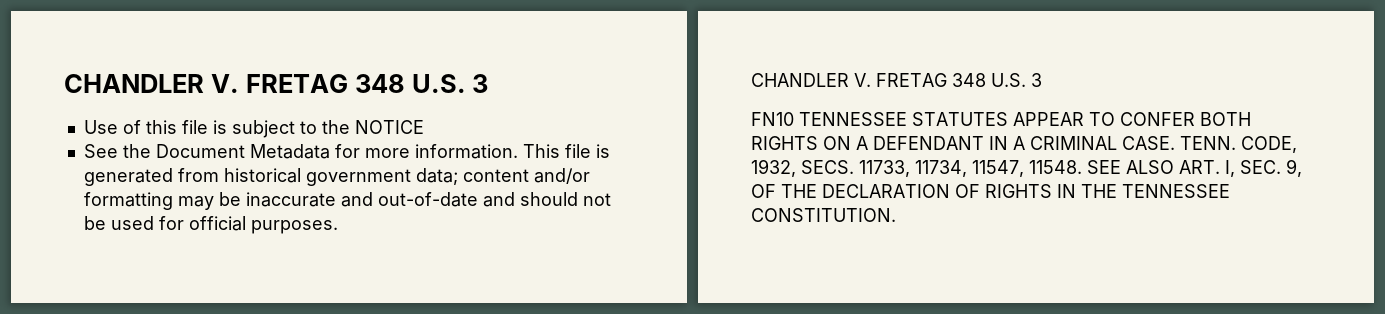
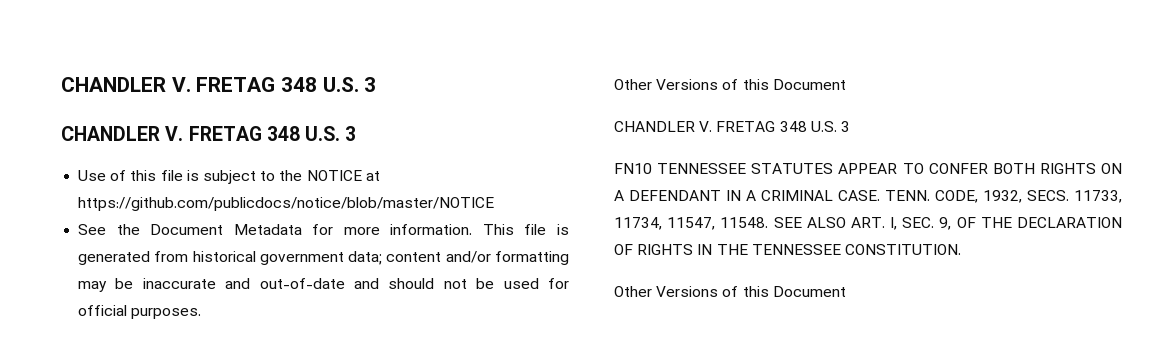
[64,74,489,93] CHANDLER V. FRETAG 348 U.S. 3 -> [61,77,377,92] [61,126,357,141] CHANDLER V. FRETAG 348 U.S. 3 // CHANDLER V. FRETAG 348 U.S. 3
(424, 127) none -> [365,171,380,181] [78,197,495,211] at https://github.com/publicdocs/notice/blob/master/NOTICE
(338, 227) none -> [614,79,846,90] // Other Versions of this Document
(896, 215) none -> [614,286,846,297] // Other Versions of this Document

